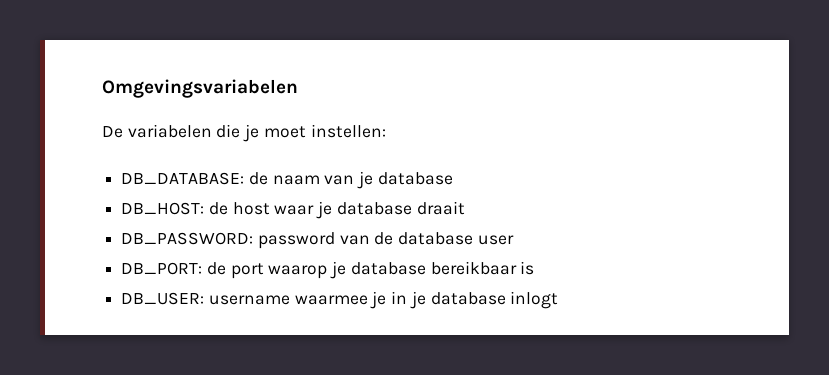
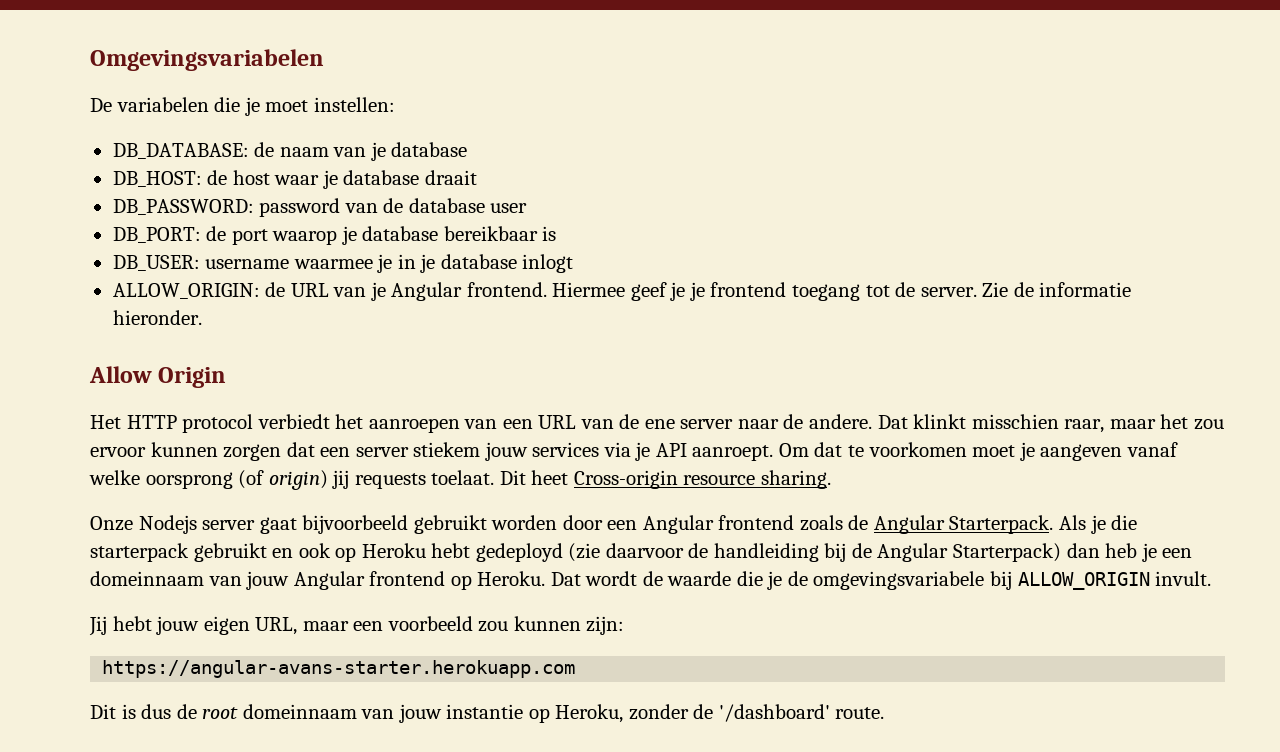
(559, 300) none -> [112,282,1132,301] [112,310,202,325] [89,366,227,388] [90,414,1224,433] [90,442,1178,461] [89,470,831,490] [90,515,1138,534] [90,543,1193,562] [90,571,1212,590] [89,616,625,636] [102,660,576,678] [90,704,885,723] // ALLOW_ORIGIN: de URL van je Angular frontend. Hiermee geef je je frontend toegang tot de server. Zie de informatie hieronder. // Allow Origin // Het HTTP protocol verbiedt het aanroepen van een URL van de ene server naar de andere. Dat klinkt misschien raar, maar het zou ervoor kunnen zorgen dat een server stiekem jouw services via je API aanroept. Om dat te voorkomen moet je aangeven vanaf welke oorsprong (of origin) jij requests toelaat. Dit heet Cross-origin resource sharing. // Onze Nodejs server gaat bijvoorbeeld gebruikt worden door een Angular frontend zoals de Angular Starterpack. Als je die starterpack gebruikt en ook op Heroku hebt gedeployd (zie daarvoor de handleiding bij de Angular Starterpack) dan heb je een domeinnaam van jouw Angular frontend op Heroku. Dat wordt de waarde die je de omgevingsvariabele bij ALLOW_ORIGIN invult. // Jij hebt jouw eigen URL, maar een voorbeeld zou kunnen zijn: // https://angular-avans-starter.herokuapp.com // Dit is dus de root domeinnaam van jouw instantie op Heroku, zonder de '/dashboard' route.

